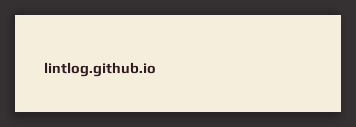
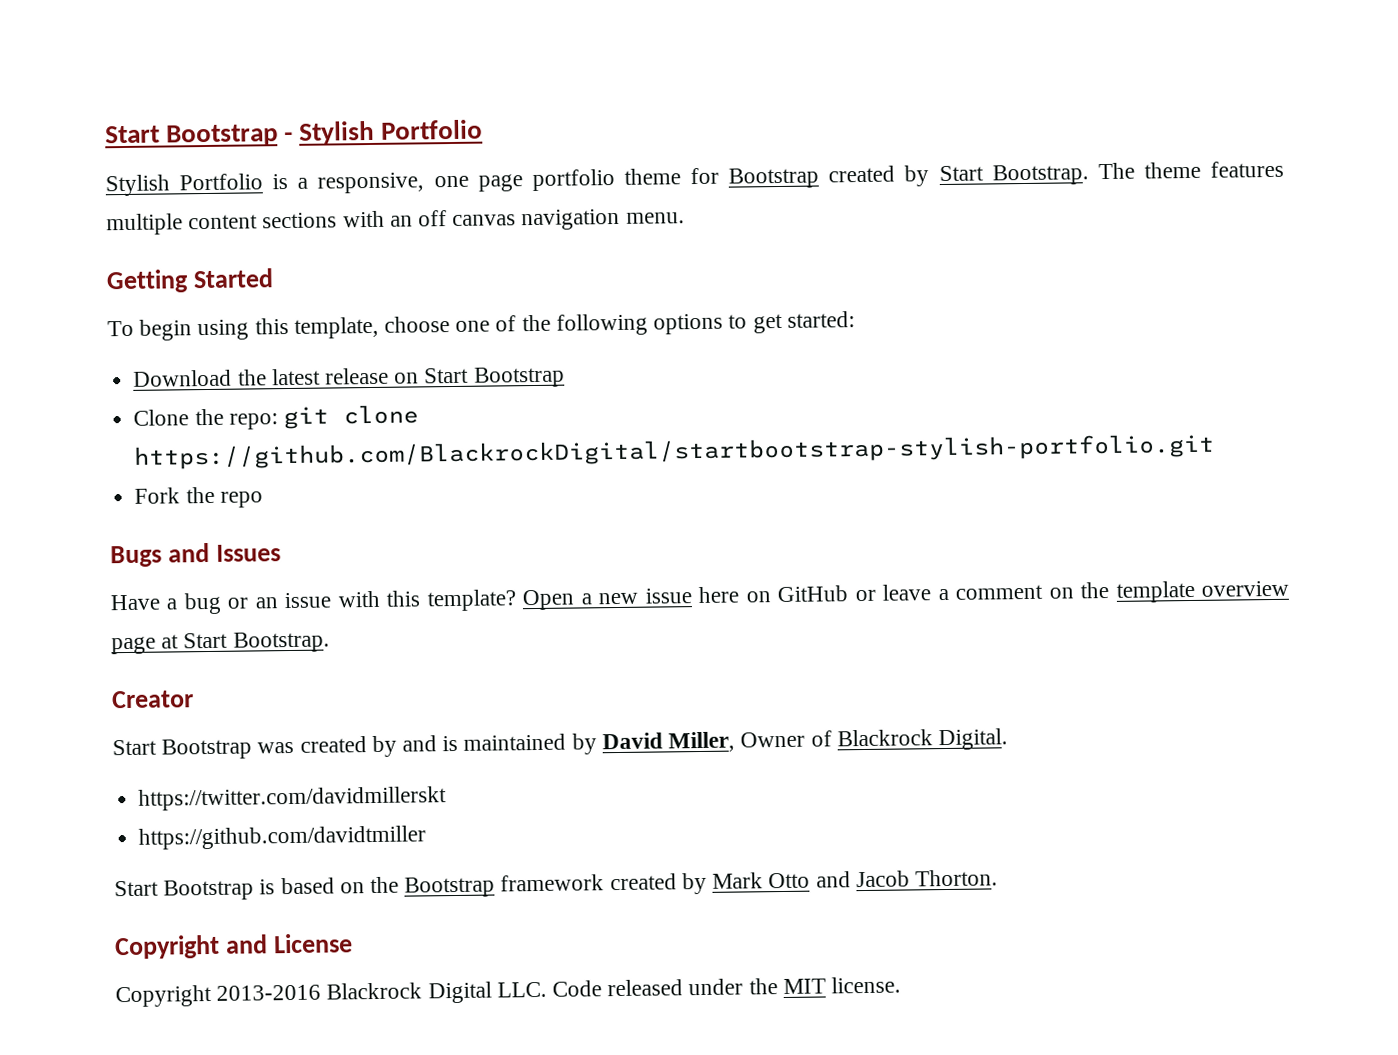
[44,62,156,77] lintlog.github.io -> [105,119,483,147] [105,160,1284,197] [106,208,685,236] [106,268,274,294] [107,311,855,341] [133,366,565,388] [133,404,419,430] [133,433,1216,470] [134,486,263,508] [110,542,281,568] [110,580,1290,615] [111,631,330,655] [111,690,194,709] [112,728,1008,760] [138,786,448,811] [138,825,427,850] [114,869,998,901] [114,933,353,960] [115,976,902,1008] Start Bootstrap - Stylish Portfolio // Stylish Portfolio is a responsive, one page portfolio theme for Bootstrap created by Start Bootstrap. The theme features multiple content sections with an off canvas navigation menu. // Getting Started // To begin using this template, choose one of the following options to get started: // Download the latest release on Start Bootstrap // Clone the repo: git clone https://github.com/BlackrockDigital/startbootstrap-stylish-portfolio.git // Fork the repo // Bugs and Issues // Have a bug or an issue with this template? Open a new issue here on GitHub or leave a comment on the template overview page at Start Bootstrap. // Creator // Start Bootstrap was created by and is maintained by David Miller, Owner of Blackrock Digital. // https://twitter.com/davidmillerskt // https://github.com/davidtmiller // Start Bootstrap is based on the Bootstrap framework created by Mark Otto and Jacob Thorton. // Copyright and License // Copyright 2013-2016 Blackrock Digital LLC. Code released under the MIT license.

